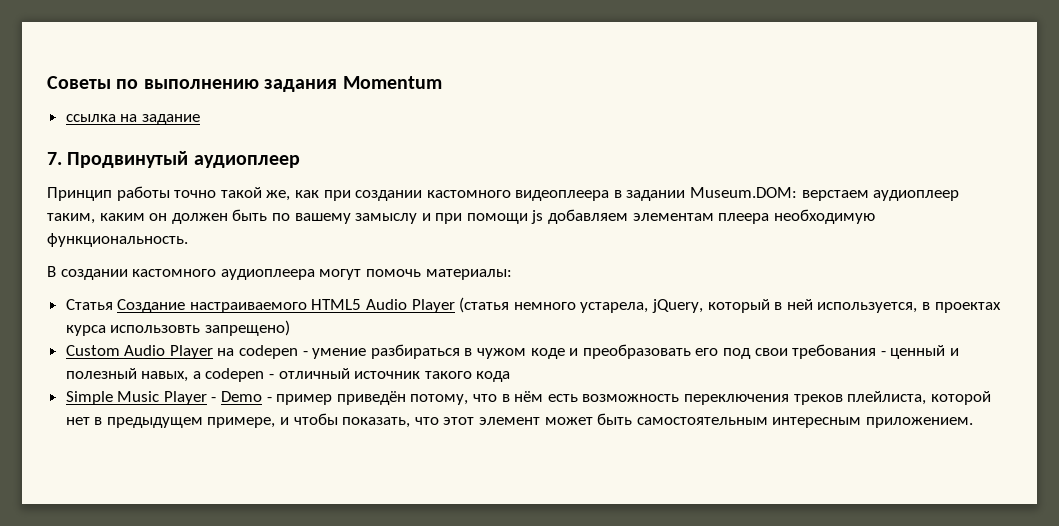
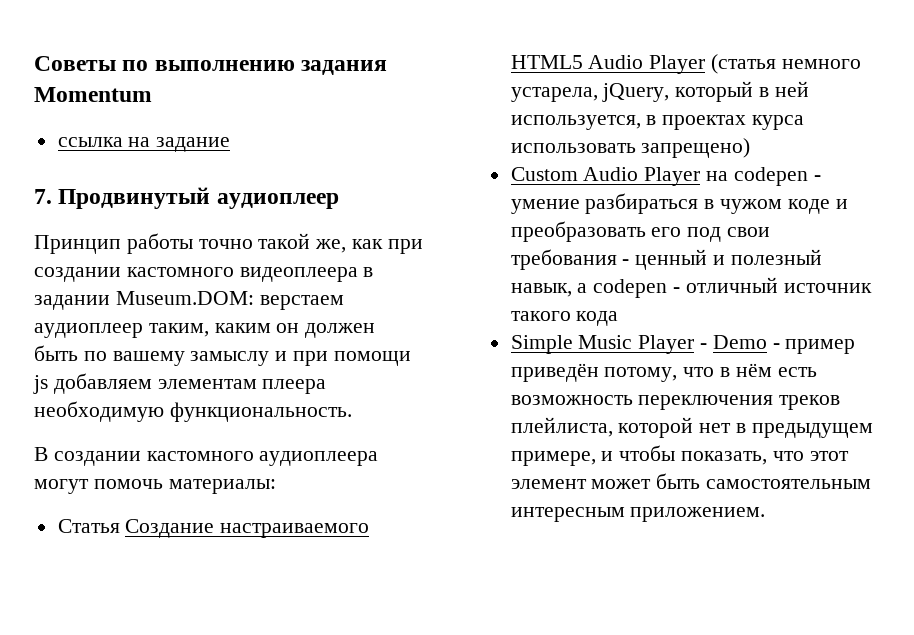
[110,325,201,333] использовть -> [510,143,636,153] использовать
[141,371,189,382] навых, -> [510,283,572,297] навык,

